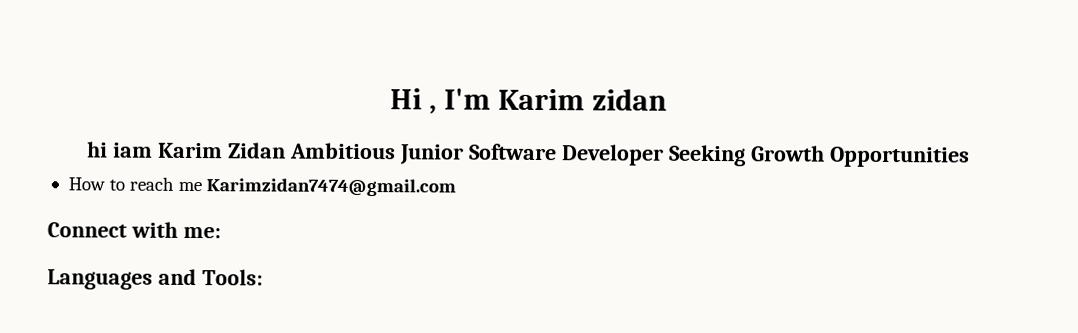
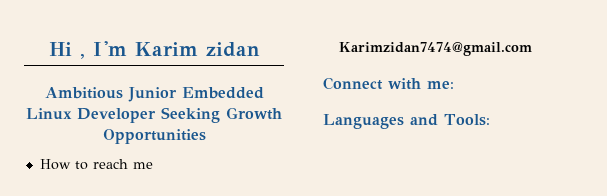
[87,141,557,165] hi iam Karim Zidan Ambitious Junior Software -> [44,87,264,102] [26,108,72,120] Ambitious Junior Embedded Linux

